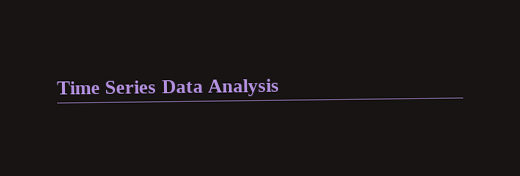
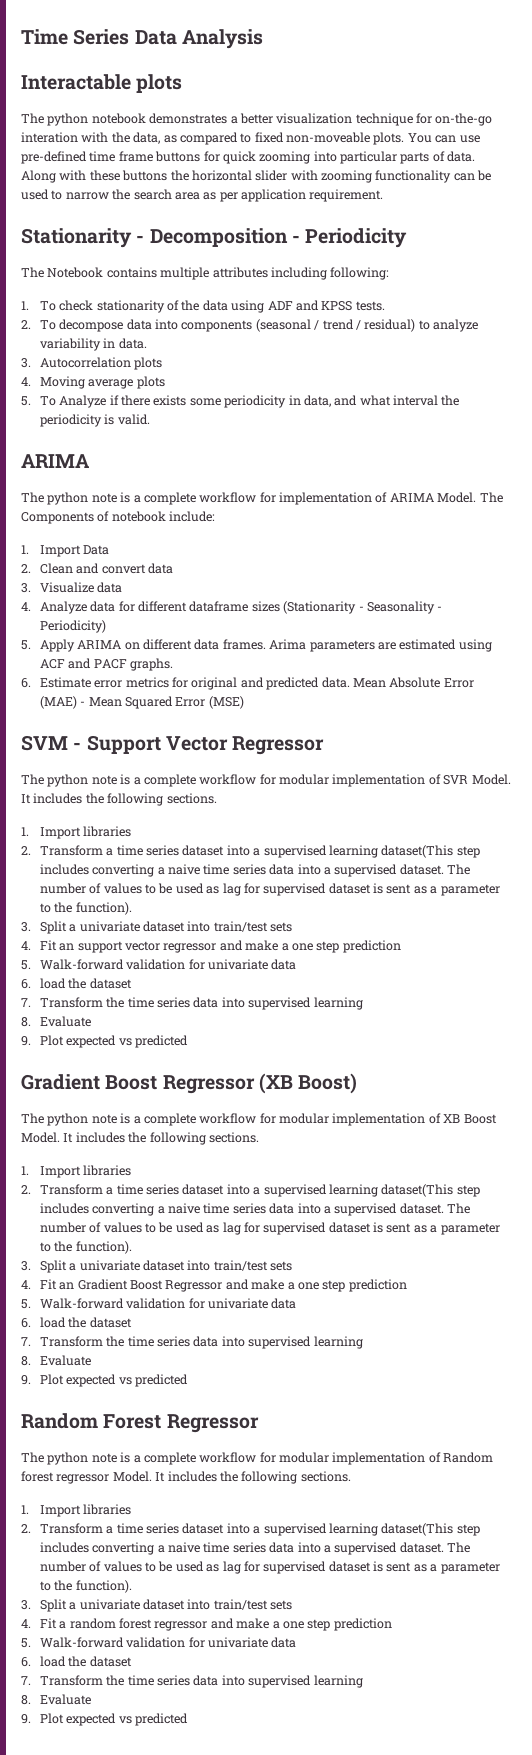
(280, 87) none -> [21,74,183,93] [21,113,493,126] [21,132,480,145] [21,151,476,164] [21,170,492,183] [21,189,384,202] [21,228,408,248] [21,267,390,280] [21,300,385,313] [21,319,479,332] [39,338,147,351] [21,357,163,370] [21,376,165,389] [21,395,460,408] [39,414,150,427] [21,454,89,468] [21,492,503,505] [21,511,216,524] [21,545,110,557] [21,563,174,574] [21,582,123,593] [21,601,443,614] [39,620,106,633] [21,639,492,652] [39,658,174,671] [21,677,474,690] [39,696,244,709] [21,735,325,755] [21,774,511,787] [21,793,217,806] [21,826,132,839] [21,845,480,858] [39,864,471,877] [39,883,500,896] [39,902,132,915] [21,921,293,934] [21,940,401,953] [21,959,297,970] [21,978,132,989] [21,997,363,1010] [21,1016,91,1027] [21,1035,189,1048] [21,1073,358,1094] [21,1113,497,1126] [21,1132,259,1145] [21,1165,132,1178] [21,1184,480,1197] [39,1203,471,1216] [39,1222,500,1235] [39,1241,132,1254] [21,1260,293,1273] [21,1279,407,1292] [21,1298,297,1309] [21,1317,132,1328] [21,1336,363,1349] [21,1355,91,1366] [21,1374,189,1387] [21,1413,259,1433] [21,1452,494,1465] [21,1471,351,1484] [21,1504,132,1517] [21,1523,480,1536] [39,1542,471,1555] [39,1561,500,1574] [39,1580,132,1593] [21,1599,293,1612] [21,1618,392,1631] [21,1637,297,1648] [21,1656,132,1667] [21,1675,363,1688] [21,1694,91,1705] [21,1713,189,1726] // Interactable plots // The python notebook demonstrates a better visualization technique for on-the-go interation with the data, as compared to fixed non-moveable plots. You can use pre-defined time frame buttons for quick zooming into particular parts of data. Along with these buttons the horizontal slider with zooming functionality can be used to narrow the search area as per application requirement. // Stationarity - Decomposition - Periodicity // The Notebook contains multiple attributes including following: // 1. To check stationarity of the data using ADF and KPSS tests. // 2. To decompose data into components (seasonal / trend / residual) to analyze variability in data. // 3. Autocorrelation plots // 4. Moving average plots // 5. To Analyze if there exists some periodicity in data, and what interval the periodicity is valid. // ARIMA // The python note is a complete workflow for implementation of ARIMA Model. The Components of notebook include: // 1. Import Data // 2. Clean and convert data // 3. Visualize data // 4. Analyze data for different dataframe sizes (Stationarity - Seasonality - Periodicity) // 5. Apply ARIMA on different data frames. Arima parameters are estimated using ACF and PACF graphs. // 6. Estimate error metrics for original and predicted data. Mean Absolute Error (MAE) - Mean Squared Error (MSE) // SVM - Support Vector Regressor // The python note is a complete workflow for modular implementation of SVR Model. It includes the following sections. // 1. Import libraries // 2. Transform a time series dataset into a supervised learning dataset(This step includes converting a naive time series data into a supervised dataset. The number of values to be used as lag for supervised dataset is sent as a parameter to the function). // 3. Split a univariate dataset into train/test sets // 4. Fit an support vector regressor and make a one step prediction // 5. Walk-forward validation for univariate data // 6. load the dataset // 7. Transform the time series data into supervised learning // 8. Evaluate // 9. Plot expected vs predicted // Gradient Boost Regressor (XB Boost) // The python note is a complete workflow for modular implementation of XB Boost Model. It includes the following sections. // 1. Import libraries // 2. Transform a time series dataset into a supervised learning dataset(This step includes converting a naive time series data into a supervised dataset. The number of values to be used as lag for supervised dataset is sent as a parameter to the function). // 3. Split a univariate dataset into train/test sets // 4. Fit an Gradient Boost Regressor and make a one step prediction // 5. Walk-forward validation for univariate data // 6. load the dataset // 7. Transform the time series data into supervised learning // 8. Evaluate // 9. Plot expected vs predicted // Random Forest Regressor // The python note is a complete workflow for modular implementation of Random forest regressor Model. It includes the following sections. // 1. Import libraries // 2. Transform a time series dataset into a supervised learning dataset(This step includes converting a naive time series data into a supervised dataset. The number of values to be used as lag for supervised dataset is sent as a parameter to the function). // 3. Split a univariate dataset into train/test sets // 4. Fit a random forest regressor and make a one step prediction // 5. Walk-forward validation for univariate data // 6. load the dataset // 7. Transform the time series data into supervised learning // 8. Evaluate // 9. Plot expected vs predicted

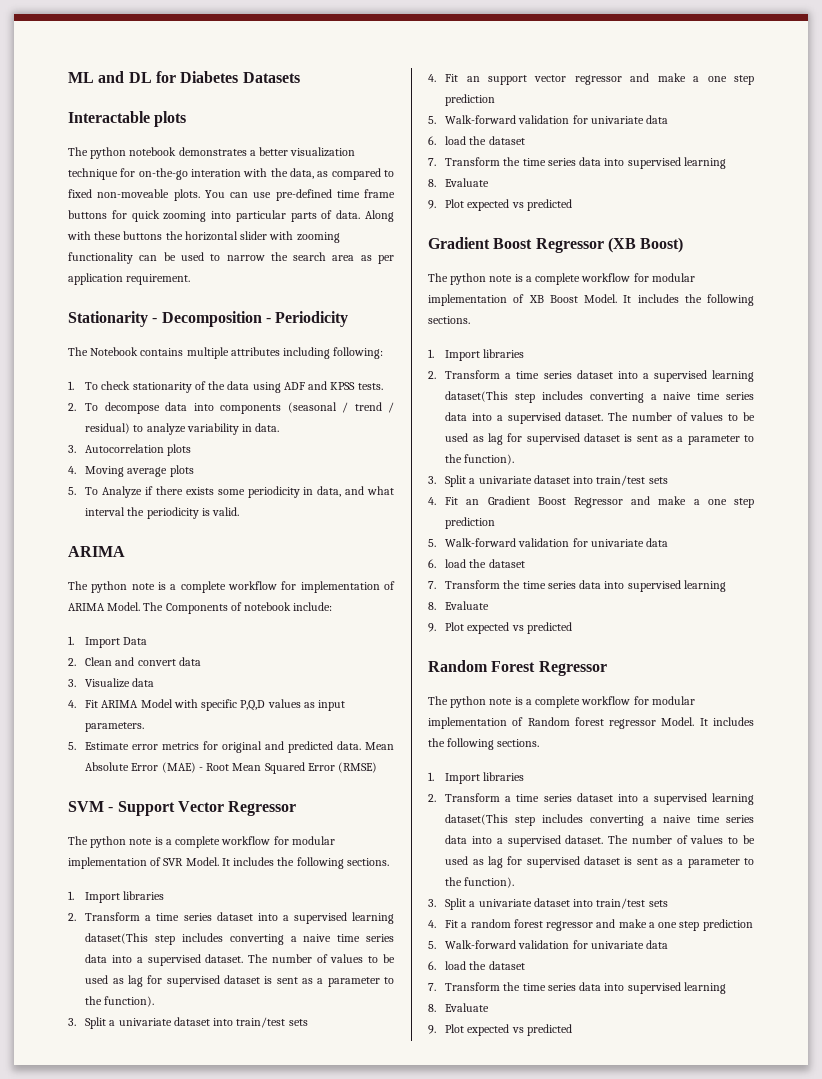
[21,29,263,49] Time Series Data Analysis -> [68,71,300,83] ML and DL for Diabetes Datasets
[39,601,443,614] [39,620,106,633] [21,639,492,652] [39,658,174,671] [21,678,31,688] Analyze data for different dataframe sizes (Stationarity - Seasonality - Periodicity) // 5. Apply ARIMA on different data frames. Arima parameters are estimated using ACF and PACF graphs. // 6. -> [85,699,346,711] [85,722,145,732] [68,742,76,750] Fit ARIMA Model with specific P,Q,D values as input parameters. // 5.
(86, 703) none -> [206,763,230,771] Root
[208,696,244,709] (MSE) -> [338,762,378,773] (RMSE)

